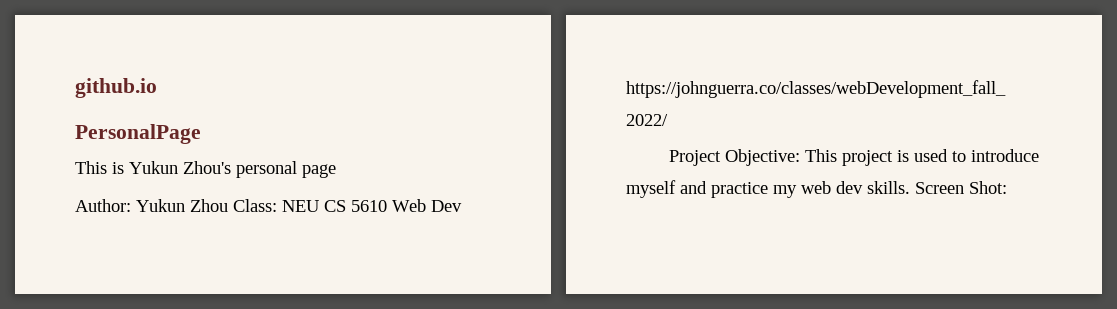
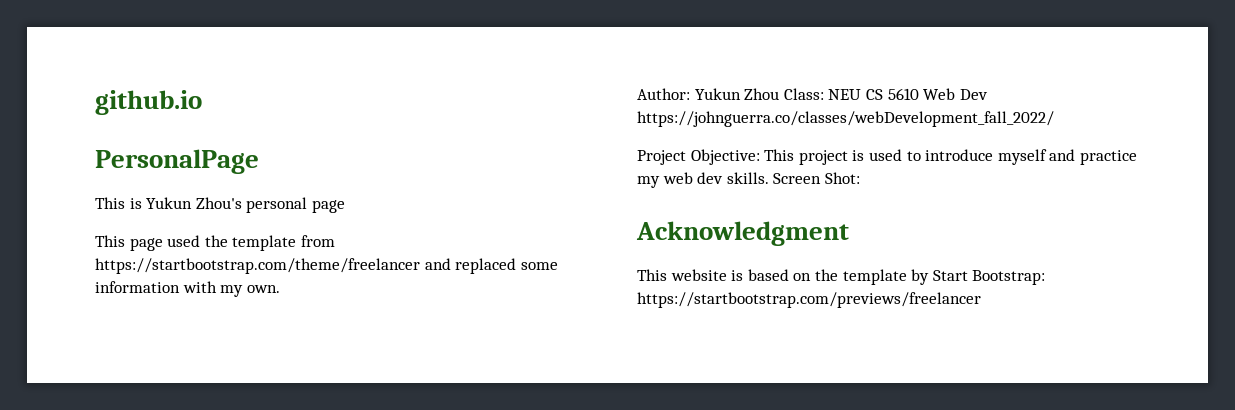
(336, 171) none -> [95,235,335,251] [95,258,558,274] [95,281,280,297] // This page used the template from https://startbootstrap.com/theme/freelancer and replaced some information with my own.
(1007, 187) none -> [636,221,849,246] [637,269,1046,285] [637,292,981,308] // Acknowledgment // This website is based on the template by Start Bootstrap: https://startbootstrap.com/previews/freelancer

